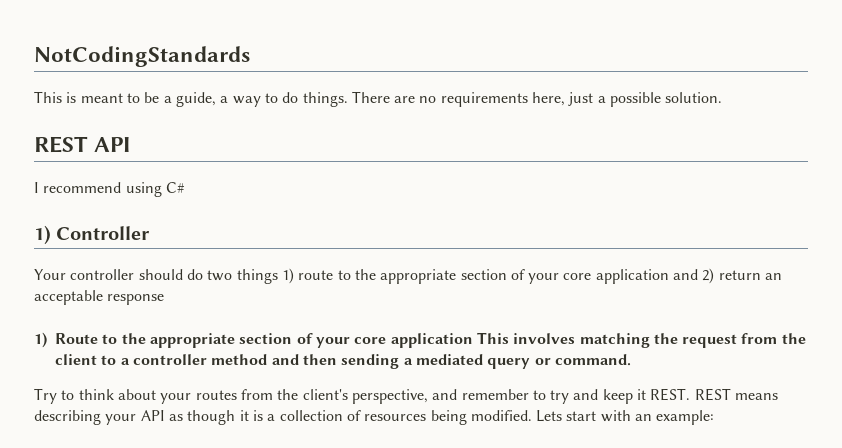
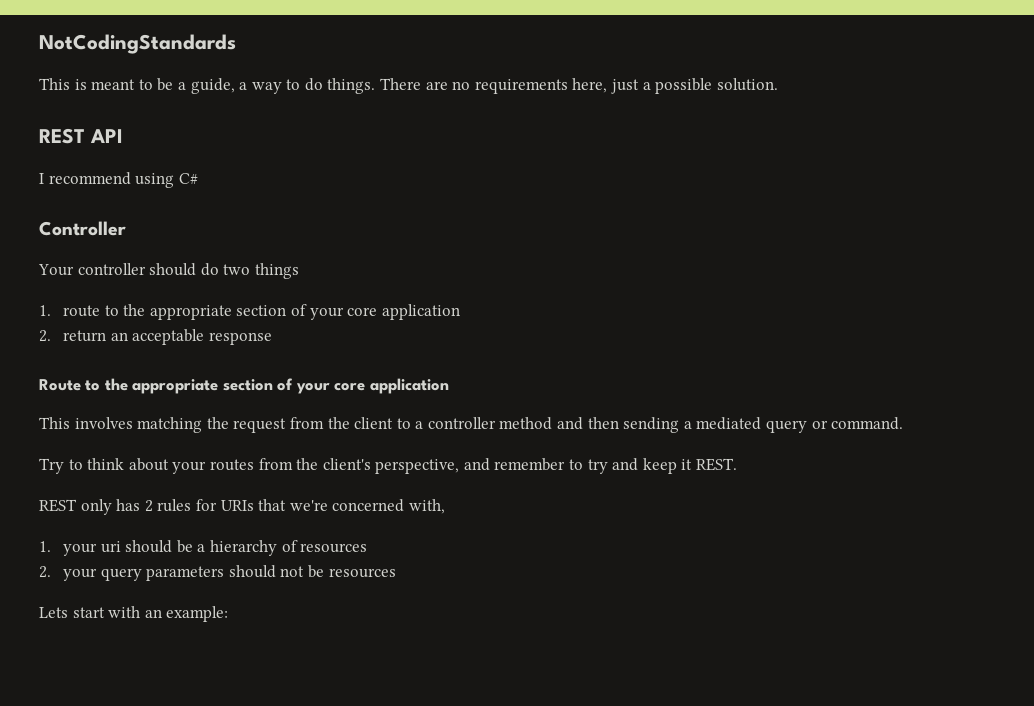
[34,225,51,245] 1) -> (198, 178) none
[281,268,294,284] 1) -> [39,305,51,316] // 1.
[673,268,715,284] and 2) -> [39,330,51,342] // 2.
[34,332,47,348] 1) -> (272, 338) none
(473, 340) none -> (449, 386) //
[694,388,779,401] [34,410,532,425] REST means describing your API as though it is a collection of resources being modified. -> [39,499,445,515] [39,540,368,556] [39,565,396,581] // REST only has 2 rules for URIs that we're concerned with, // 1. your uri should be a hierarchy of resources // 2. your query parameters should not be resources //

